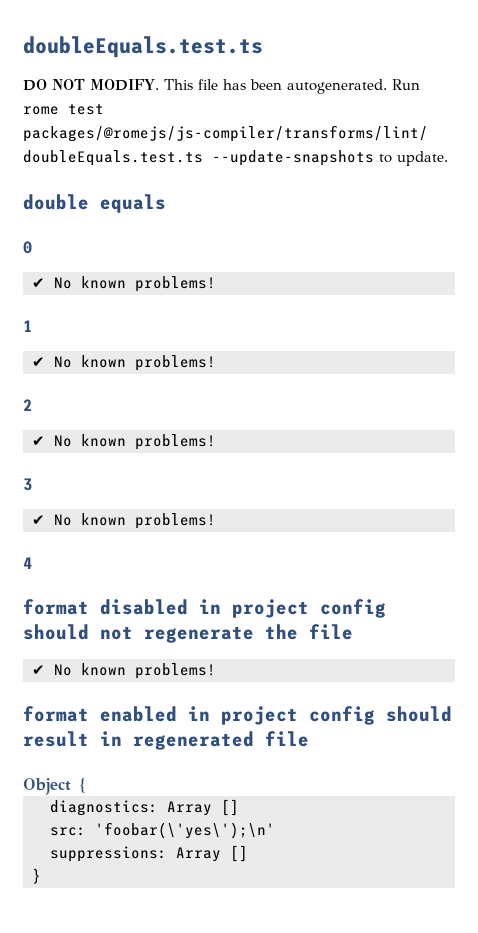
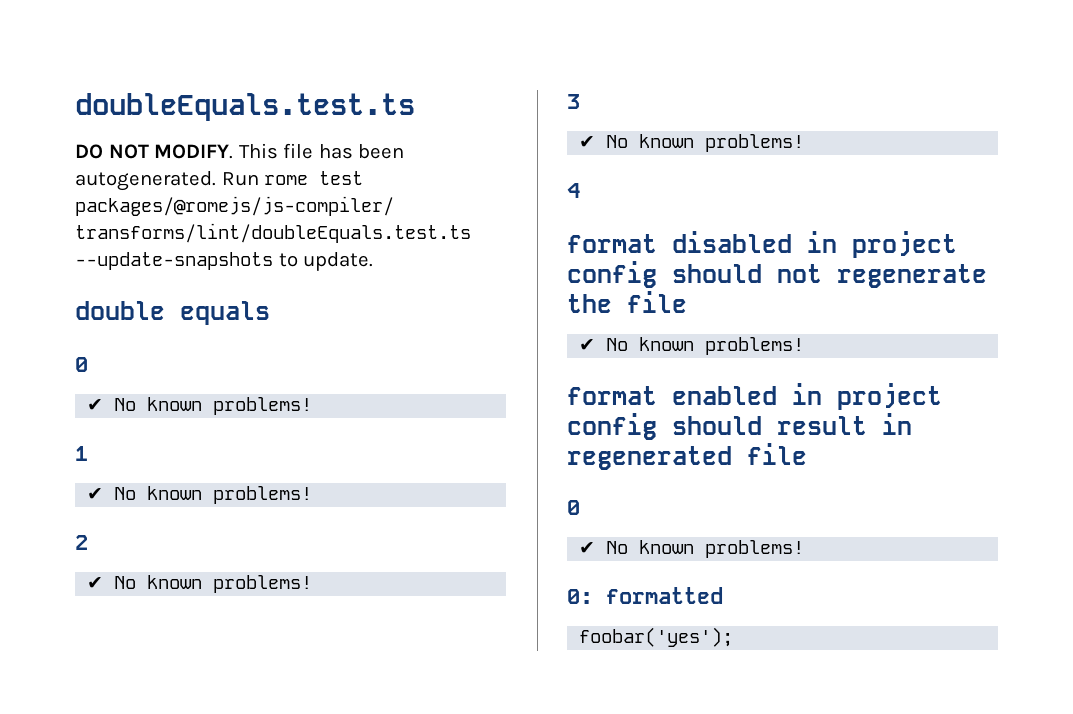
[23,777,88,795] [50,799,239,816] [50,822,275,839] [50,845,248,862] [32,868,41,884] Object { // diagnostics: Array [] // src: 'foobar(\'yes\');\n' // suppressions: Array [] // } -> [567,500,580,515] [579,540,805,558] [567,587,723,604] [579,627,734,647] 0 // ✔ No known problems! // 0: formatted // foobar('yes');

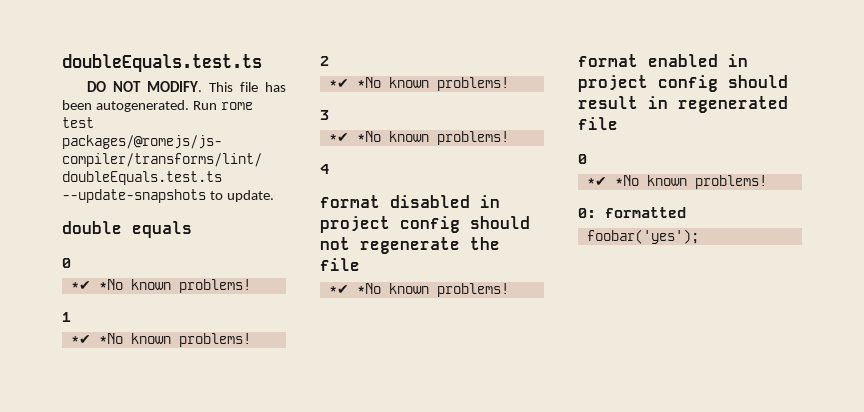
[87,398,137,411] ✔ No -> [70,279,123,290] *✔ *No
[87,487,137,500] ✔ No -> [70,333,123,344] *✔ *No
[87,576,137,589] ✔ No -> [328,77,381,88] *✔ *No
[579,135,629,148] ✔ No -> [328,131,381,142] *✔ *No
[579,338,629,351] ✔ No -> [328,283,381,294] *✔ *No
[579,541,629,554] ✔ No -> [586,175,639,186] *✔ *No

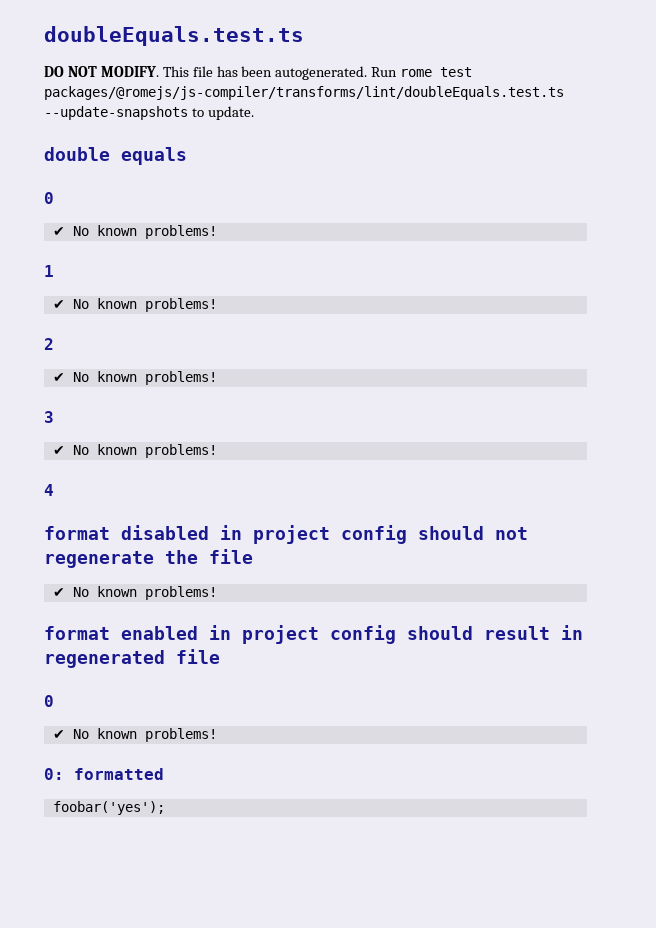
[70,279,123,290] *✔ *No -> [52,226,89,236] ✔ No
[70,333,123,344] *✔ *No -> [52,299,89,309] ✔ No
[328,77,381,88] *✔ *No -> [52,372,89,382] ✔ No
[328,131,381,142] *✔ *No -> [52,445,89,455] ✔ No
[328,283,381,294] *✔ *No -> [52,587,89,597] ✔ No
[586,175,639,186] *✔ *No -> [52,729,89,739] ✔ No

